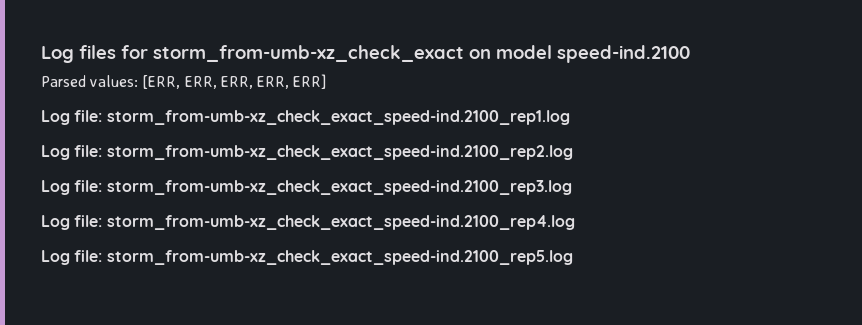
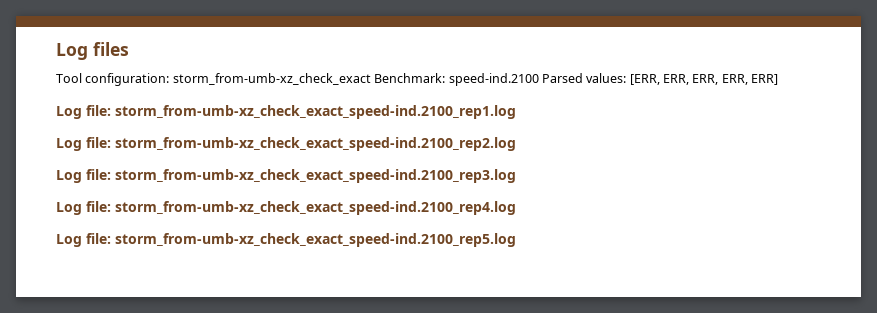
[121,45,552,62] for storm_from-umb-xz_check_exact on model -> [56,73,446,86] // Tool configuration: storm_from-umb-xz_check_exact Benchmark:
(690, 54) // -> (539, 79) none

